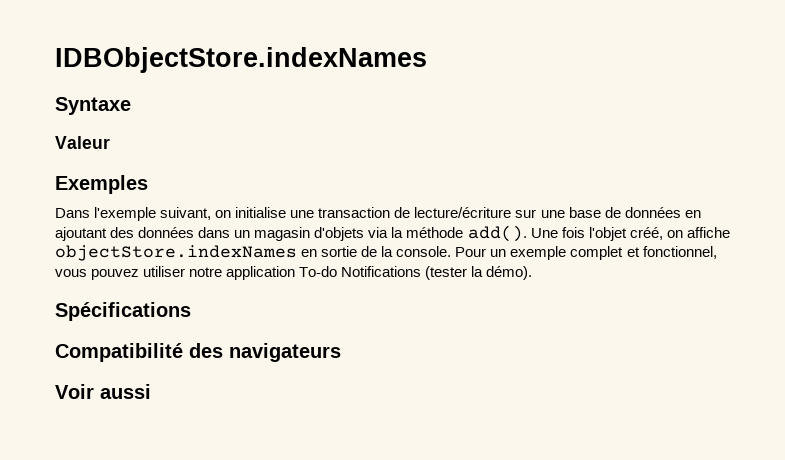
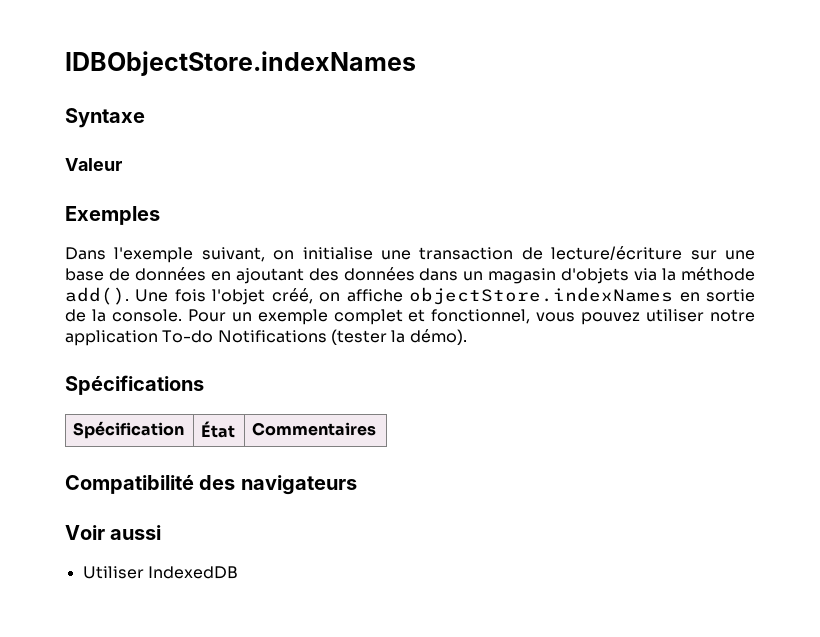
(191, 311) none -> [73,421,185,439] [201,421,236,438] [252,422,377,436] // Spécification | État | Commentaires
(151, 391) none -> [82,566,238,579] // Utiliser IndexedDB

